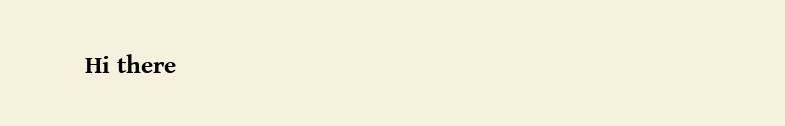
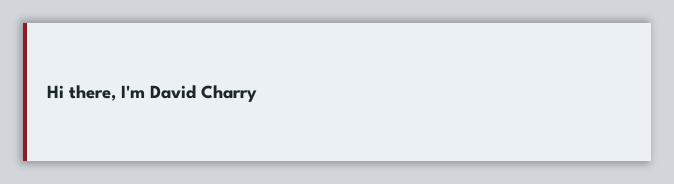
[116,54,176,73] there -> [69,85,257,102] there, I'm David Charry

